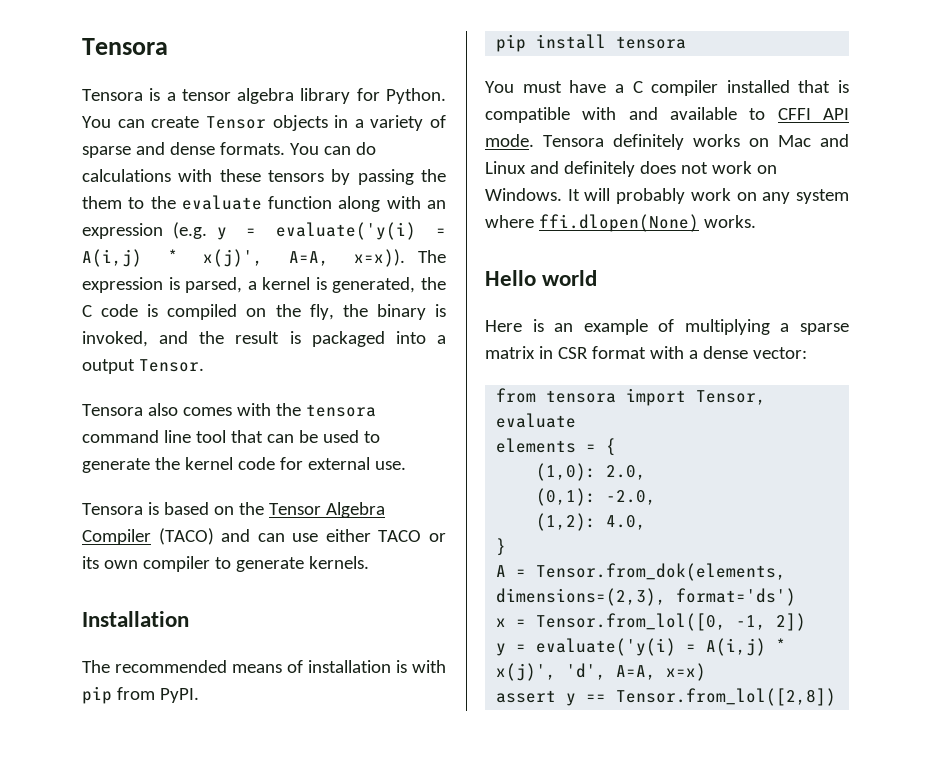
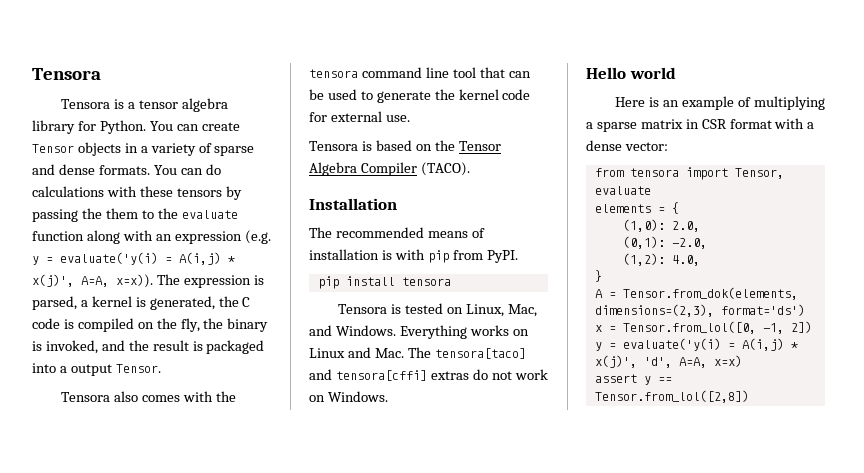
[158,528,446,545] [82,556,369,572] (TACO) and can use either TACO or its own compiler to generate kernels. -> [420,162,470,176] (TACO).
[485,80,849,96] [485,107,849,123] [485,134,849,150] [485,161,777,177] [485,188,849,204] [485,214,756,232] You must have a C compiler installed that is compatible with and available to CFFI API mode. Tensora definitely works on Mac and Linux and definitely does not work on Windows. It will probably work on any system where ffi.dlopen(None) works. -> [338,303,537,317] [309,325,529,339] [309,347,526,359] [309,369,548,381] [309,391,388,402] Tensora is tested on Linux, Mac, and Windows. Everything works on Linux and Mac. The tensora[taco] and tensora[cffi] extras do not work on Windows.

